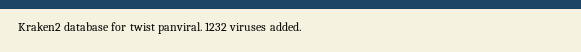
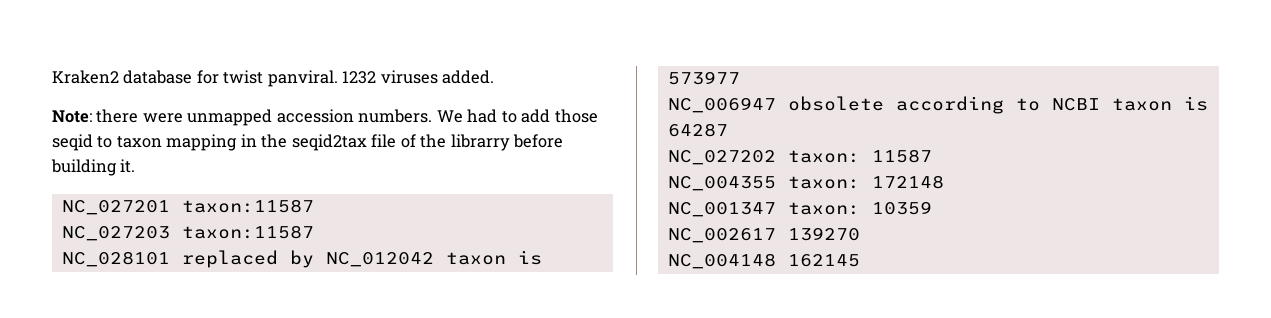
(301, 26) none -> [52,109,598,126] [52,134,564,151] [51,159,136,176] [61,199,314,215] [61,225,314,241] [61,250,542,268] [667,71,740,85] [667,96,1208,114] [667,123,728,137] [667,149,932,165] [667,175,944,191] [667,201,932,217] [667,227,860,243] [667,253,860,269] // Note: there were unmapped accession numbers. We had to add those seqid to taxon mapping in the seqid2tax file of the librarry before building it. // NC_027201 taxon:11587 // NC_027203 taxon:11587 // NC_028101 replaced by NC_012042 taxon is 573977 // NC_006947 obsolete according to NCBI taxon is 64287 // NC_027202 taxon: 11587 // NC_004355 taxon: 172148 // NC_001347 taxon: 10359 // NC_002617 139270 // NC_004148 162145

